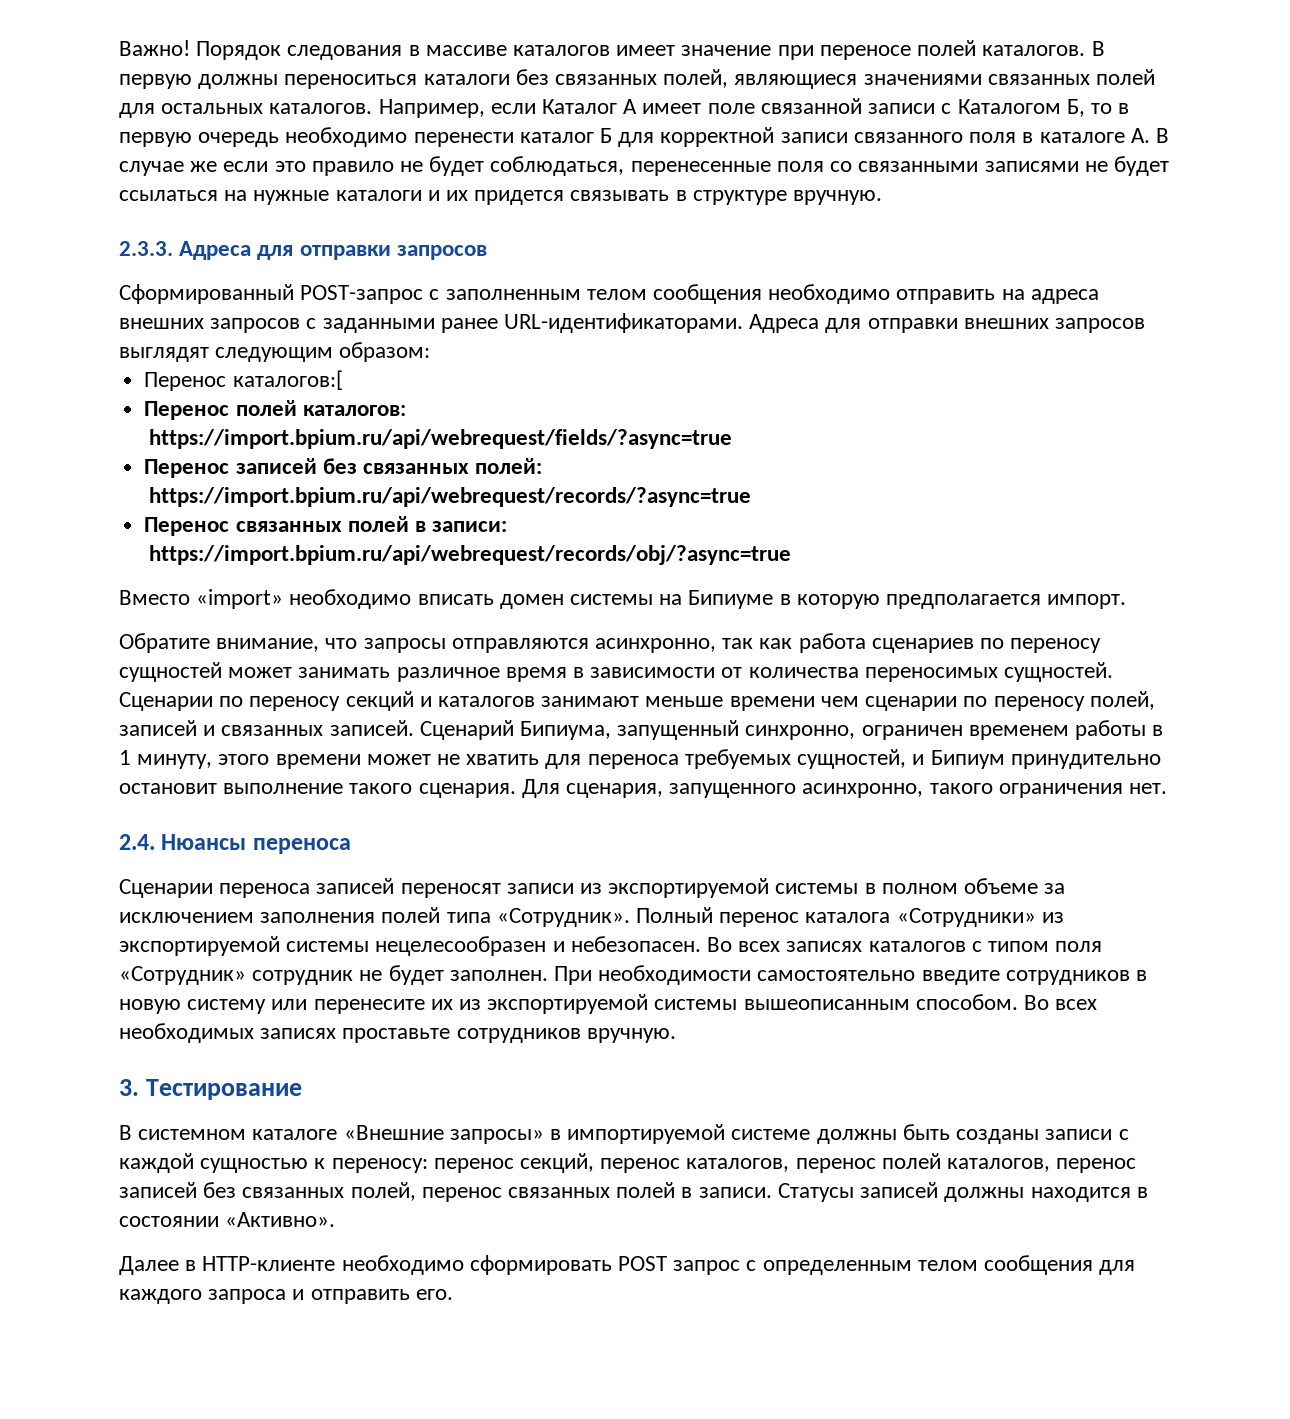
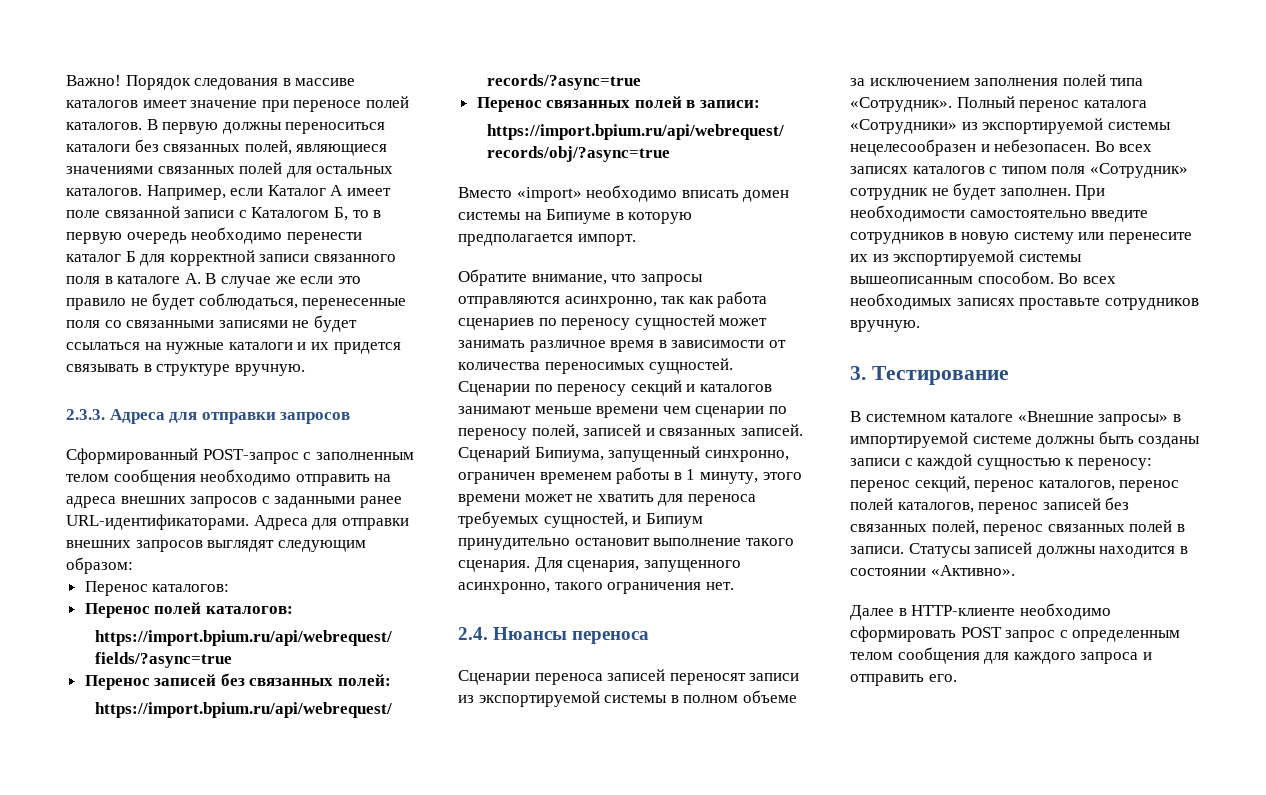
[232,370,343,390] каталогов:[ -> [152,584,230,592] каталогов:

